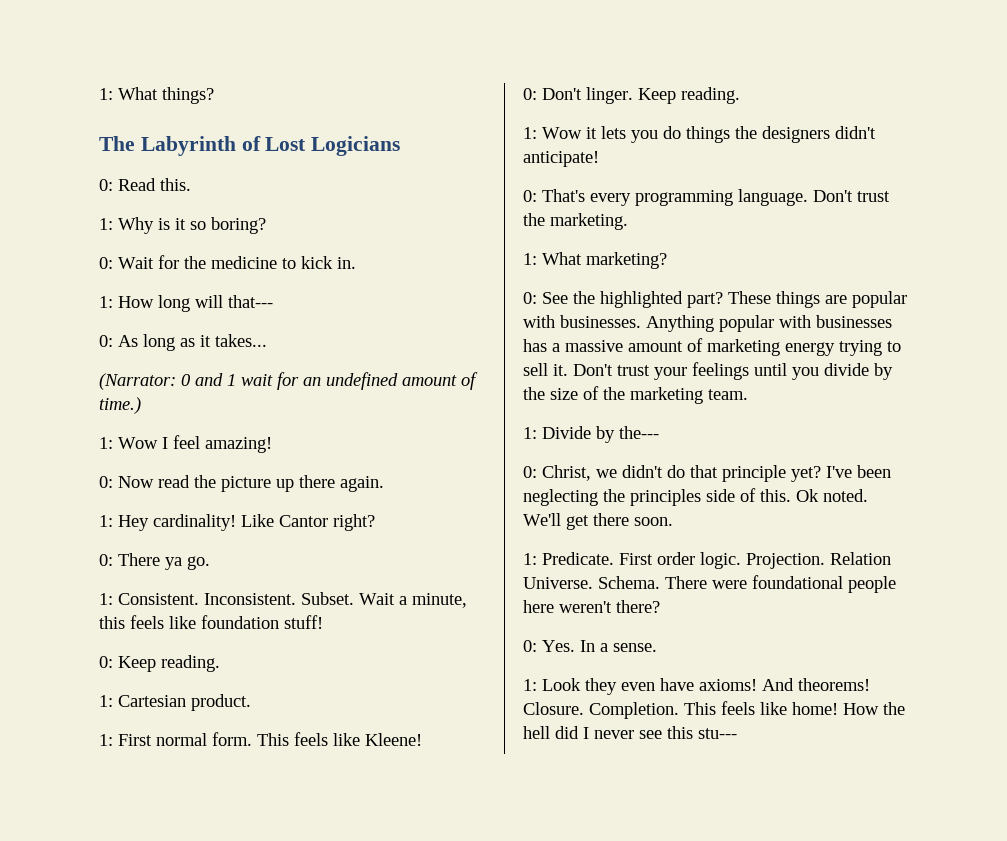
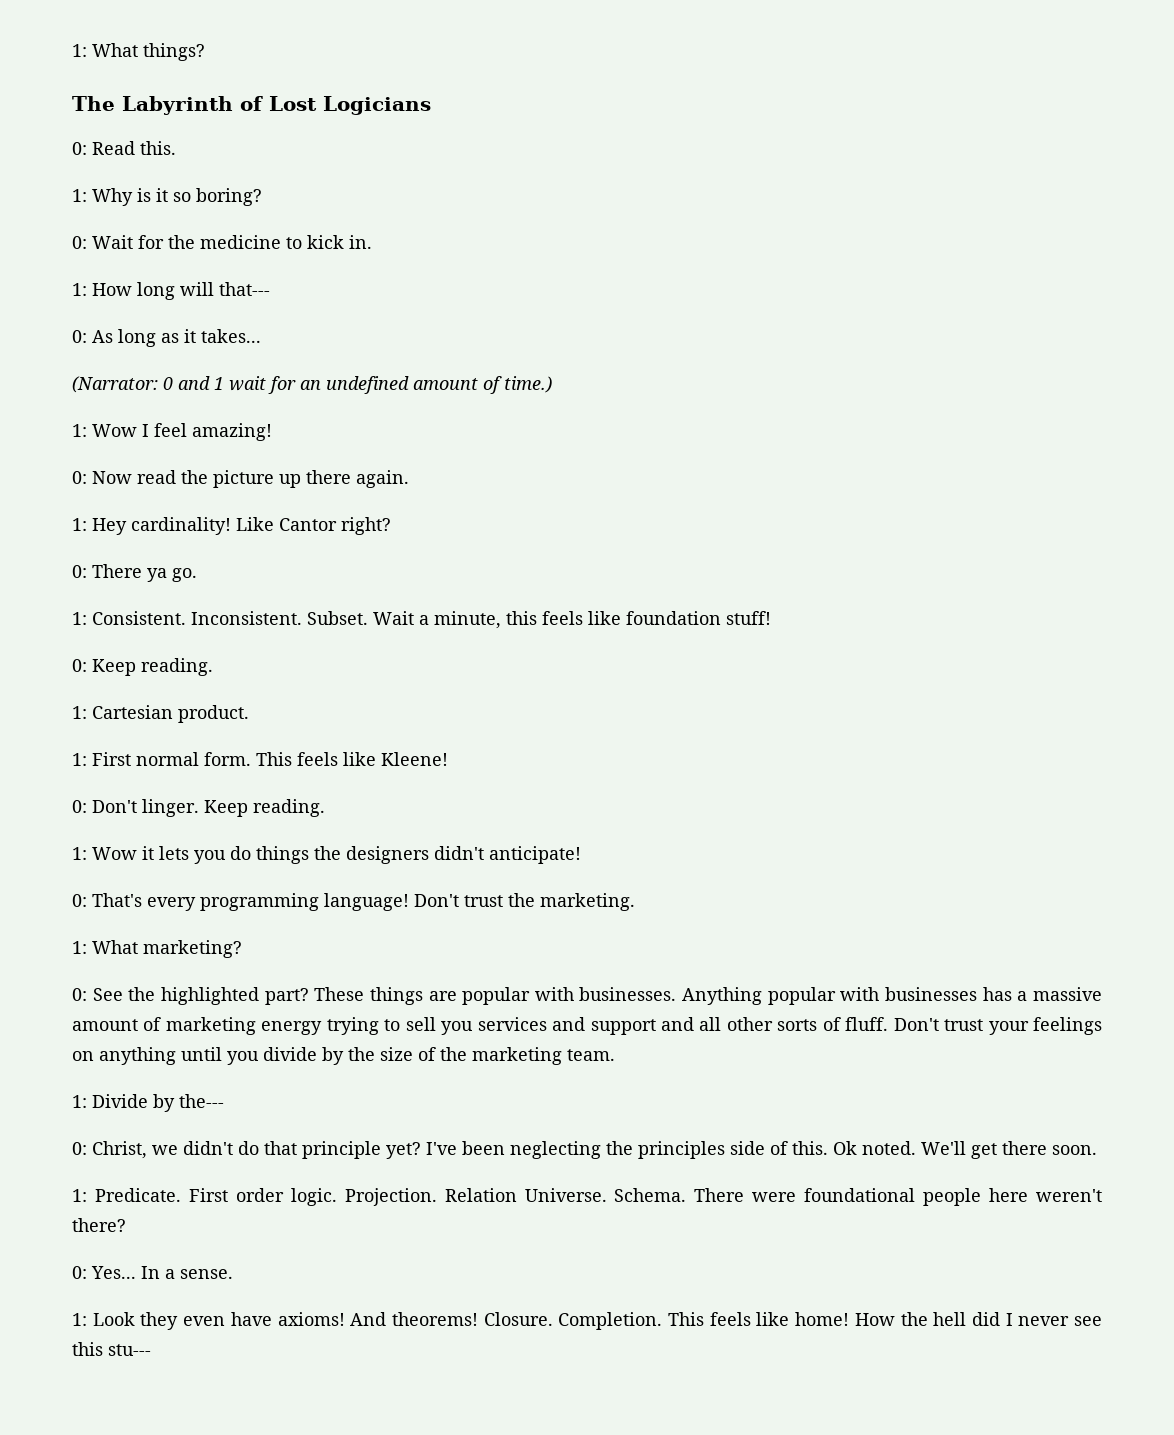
[738,189,808,206] language. -> [324,893,409,911] language!
[553,364,568,376] it. -> [441,1017,889,1035] you services and support and all other sorts of fluff.
(749, 371) none -> [72,1047,176,1065] on anything
[542,640,575,652] Yes. -> [91,1266,136,1279] Yes...

